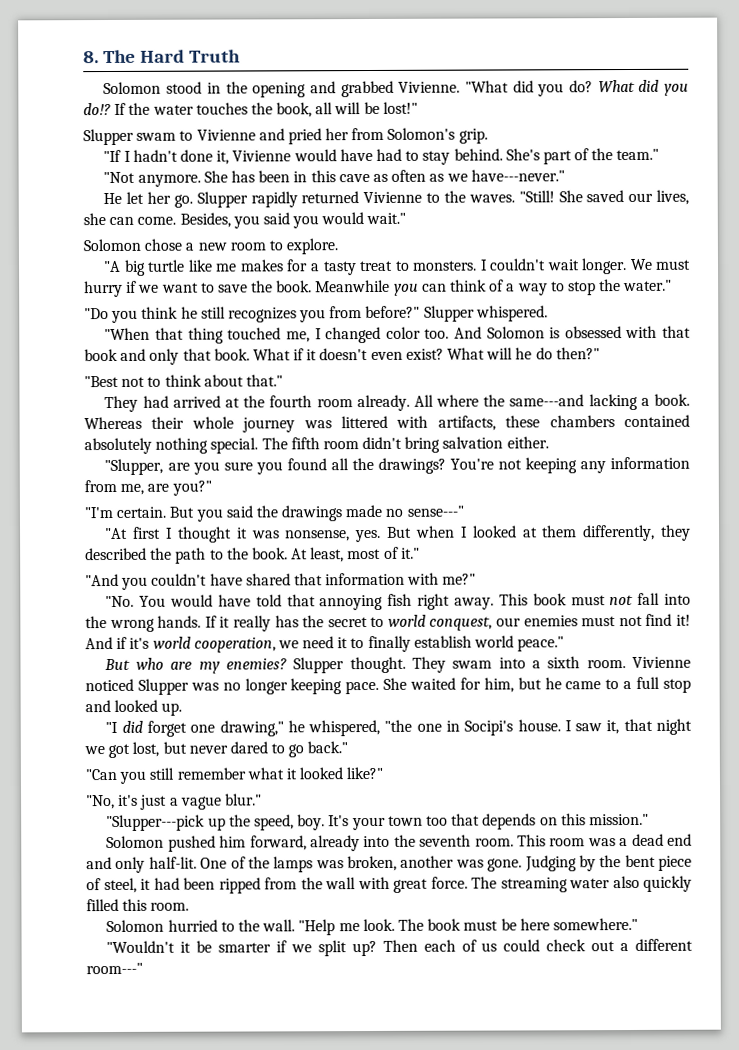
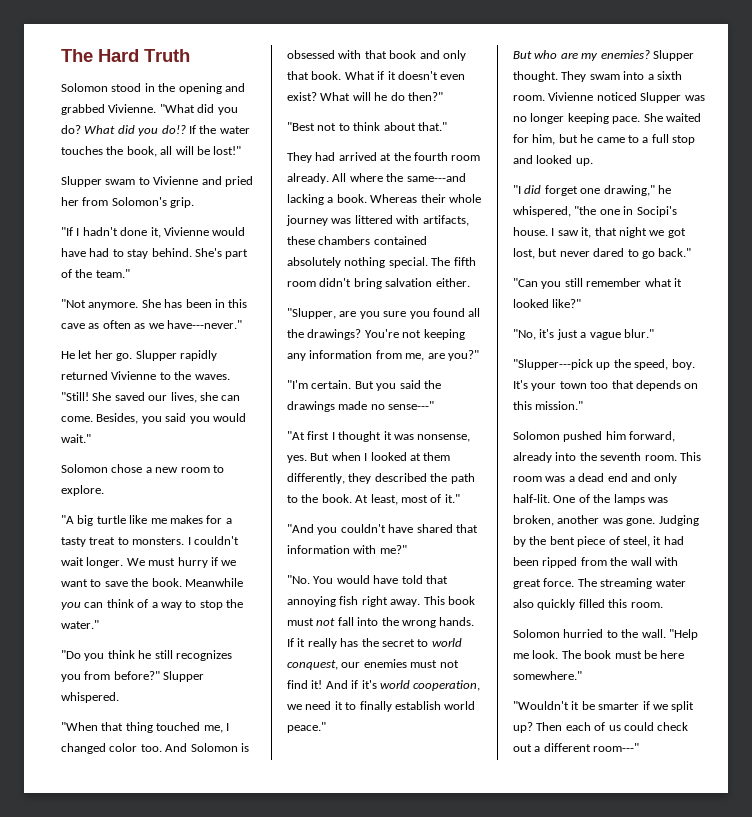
[83,51,99,64] 8. -> (61, 55) none

